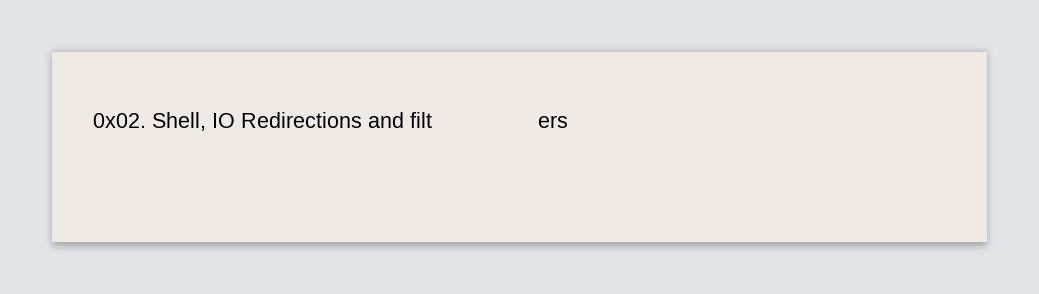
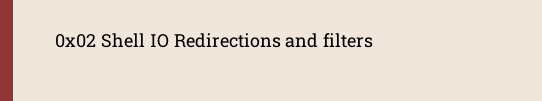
[93,112,206,131] 0x02. Shell, -> [55,33,145,48] 0x02 Shell
[410,112,432,128] [538,115,568,128] filt // ers -> [323,33,374,48] filters

